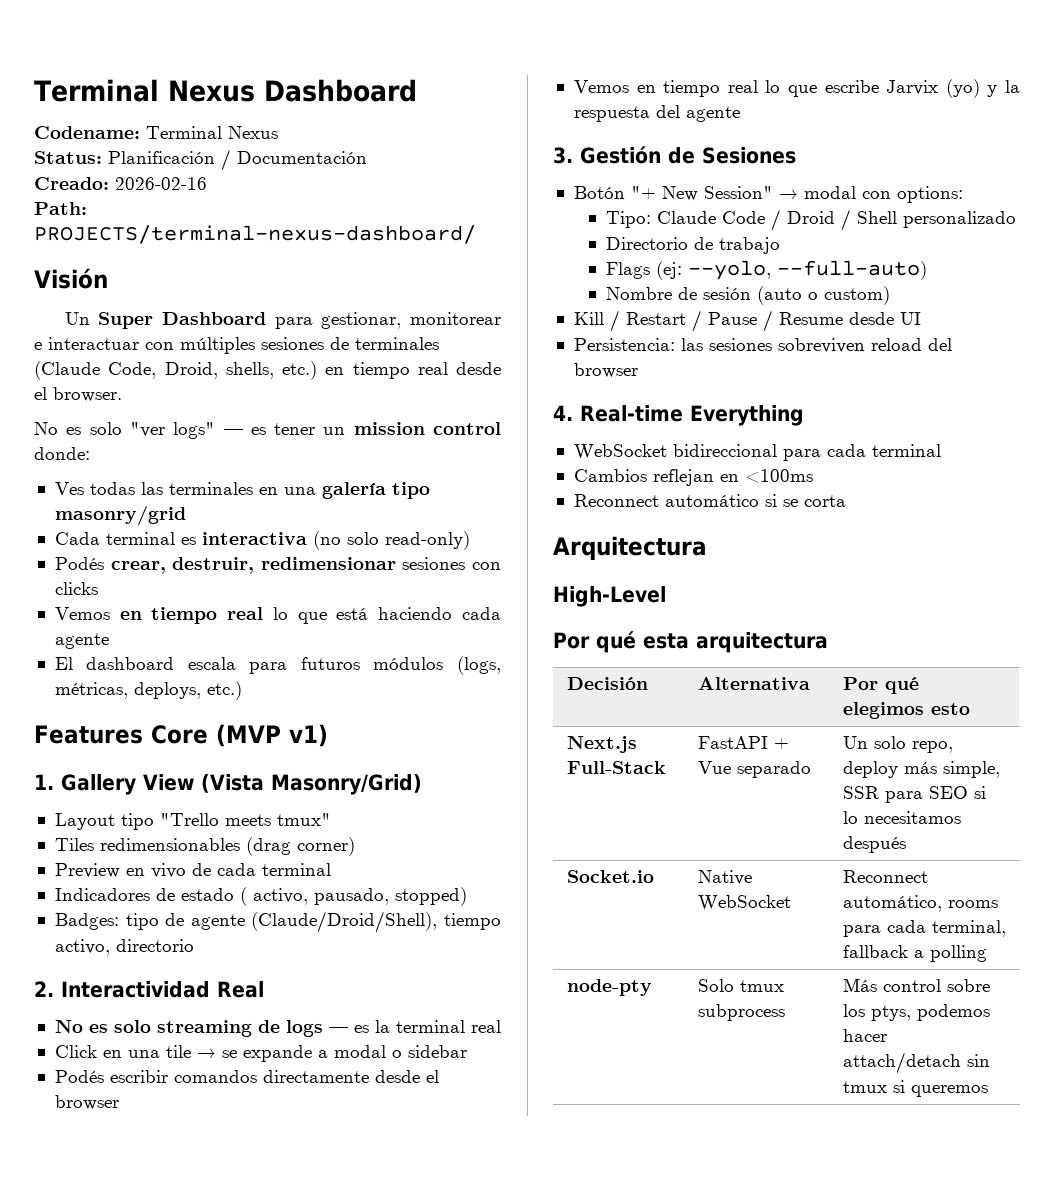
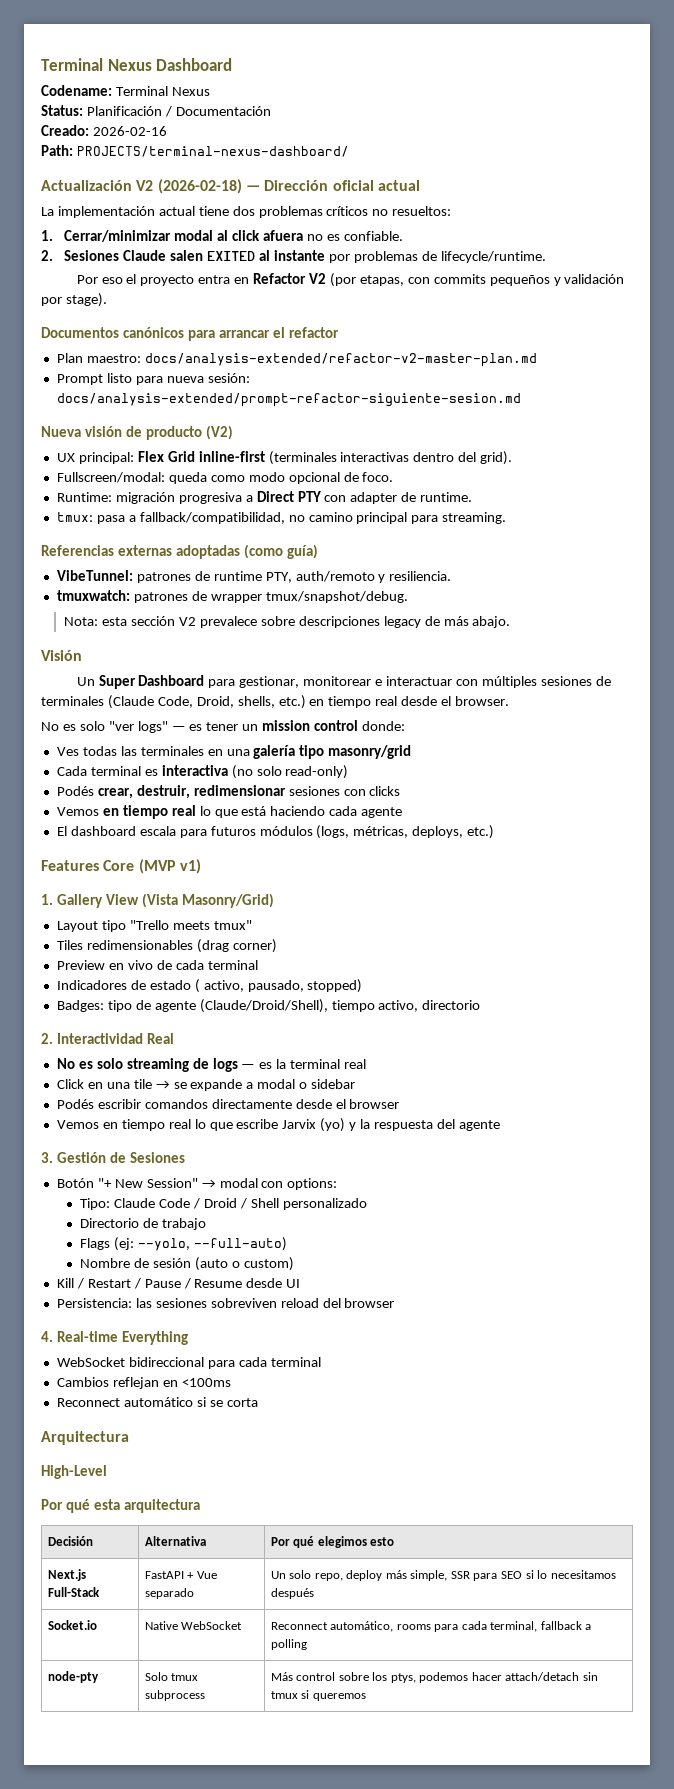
(476, 234) none -> [41,179,420,194] [41,206,452,218] [41,230,403,242] [41,250,546,263] [76,273,625,287] [41,293,107,307] [41,327,340,341] [56,353,537,367] [56,373,250,385] [56,393,521,407] [41,425,234,440] [56,451,513,465] [56,472,394,484] [56,491,473,504] [56,512,507,524] [41,544,319,559] [56,570,452,583] [56,590,408,603] [64,616,511,628] // Actualización V2 (2026-02-18) — Dirección oficial actual // La implementación actual tiene dos problemas críticos no resueltos: // 1. Cerrar/minimizar modal al click afuera no es confiable. // 2. Sesiones Claude salen EXITED al instante por problemas de lifecycle/runtime. // Por eso el proyecto entra en Refactor V2 (por etapas, con commits pequeños y validación por stage). // Documentos canónicos para arrancar el refactor // Plan maestro: docs/analysis-extended/refactor-v2-master-plan.md // Prompt listo para nueva sesión: docs/analysis-extended/prompt-refactor-siguiente-sesion.md // Nueva visión de producto (V2) // UX principal: Flex Grid inline-first (terminales interactivas dentro del grid). // Fullscreen/modal: queda como modo opcional de foco. // Runtime: migración progresiva a Direct PTY con adapter de runtime. // tmux: pasa a fallback/compatibilidad, no camino principal para streaming. // Referencias externas adoptadas (como guía) // VibeTunnel: patrones de runtime PTY, auth/remoto y resiliencia. // tmuxwatch: patrones de wrapper tmux/snapshot/debug. // Nota: esta sección V2 prevalece sobre descripciones legacy de más abajo.

